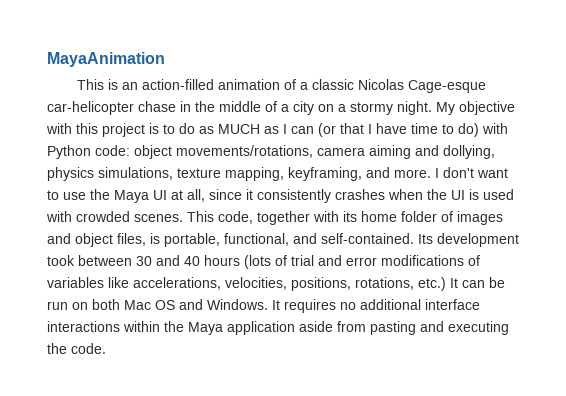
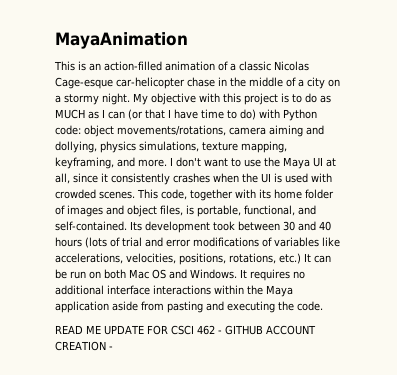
(106, 348) none -> [55,325,316,335] [55,341,113,351] // READ ME UPDATE FOR CSCI 462 - GITHUB ACCOUNT CREATION -

